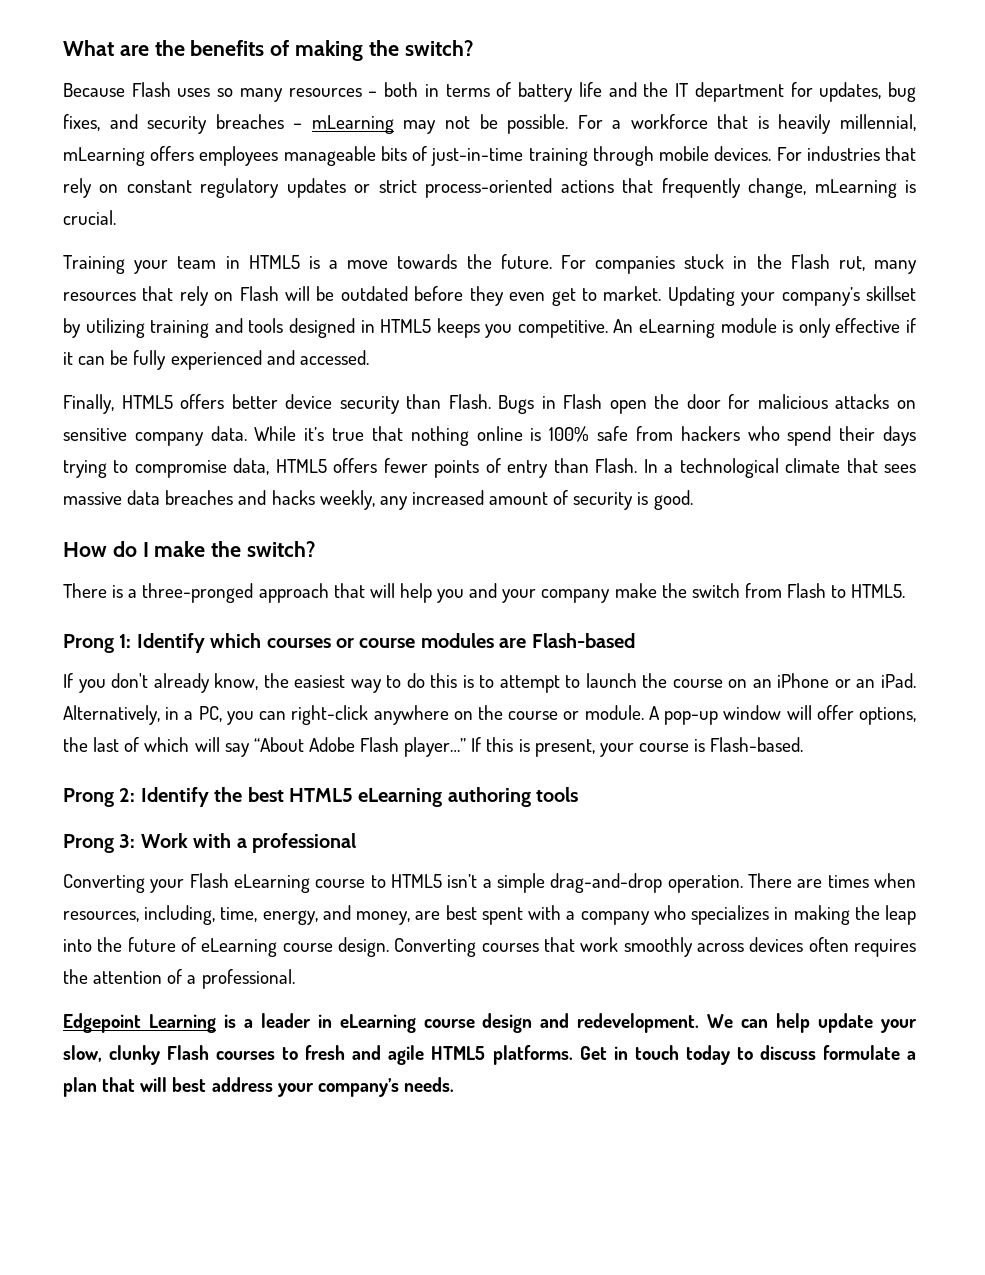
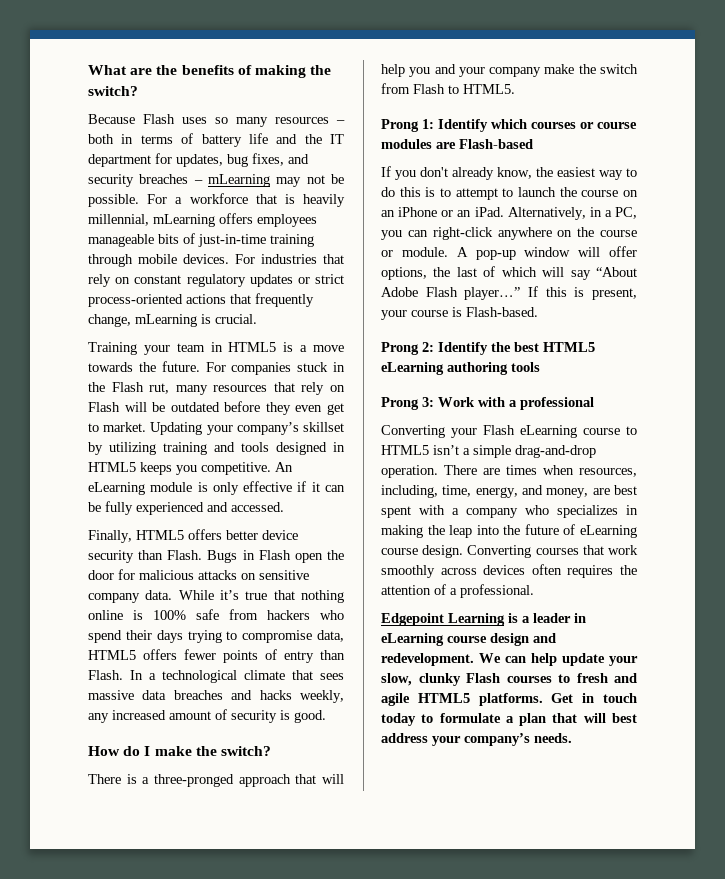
[759,1045,816,1060] discuss -> (434, 718) none

